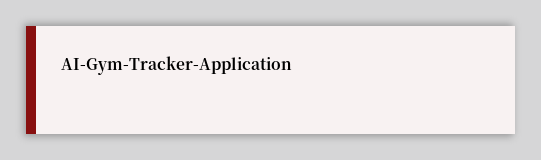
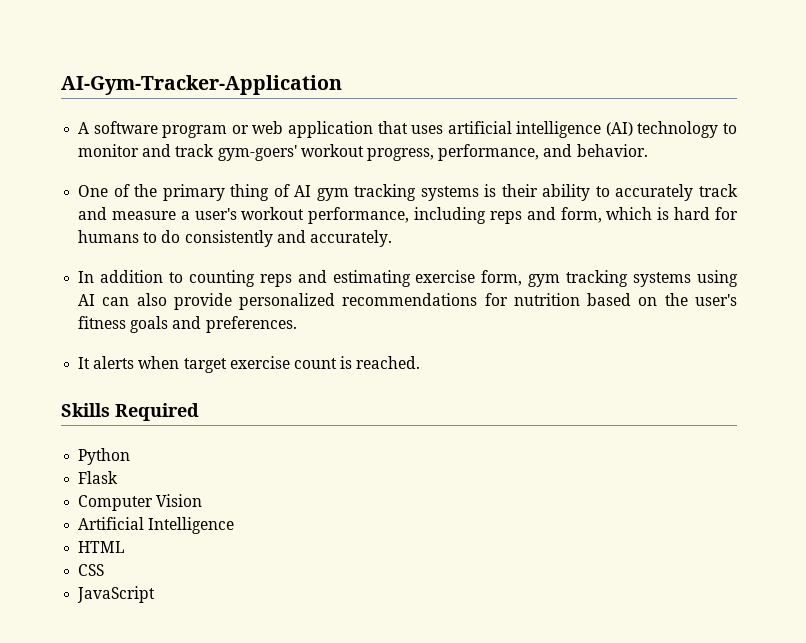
(292, 65) none -> [78,121,737,138] [78,144,648,161] [78,184,738,201] [78,207,739,224] [78,230,392,247] [78,270,739,287] [78,293,737,310] [78,316,297,333] [78,356,421,373] [61,403,199,421] [78,448,131,465] [78,471,119,484] [78,494,203,511] [78,517,235,534] [78,541,126,553] [78,564,105,576] [77,586,156,603] // A software program or web application that uses artificial intelligence (AI) technology to monitor and track gym-goers' workout progress, performance, and behavior. // One of the primary thing of AI gym tracking systems is their ability to accurately track and measure a user's workout performance, including reps and form, which is hard for humans to do consistently and accurately. // In addition to counting reps and estimating exercise form, gym tracking systems using AI can also provide personalized recommendations for nutrition based on the user's fitness goals and preferences. // It alerts when target exercise count is reached. // Skills Required // Python // Flask // Computer Vision // Artificial Intelligence // HTML // CSS // JavaScript

